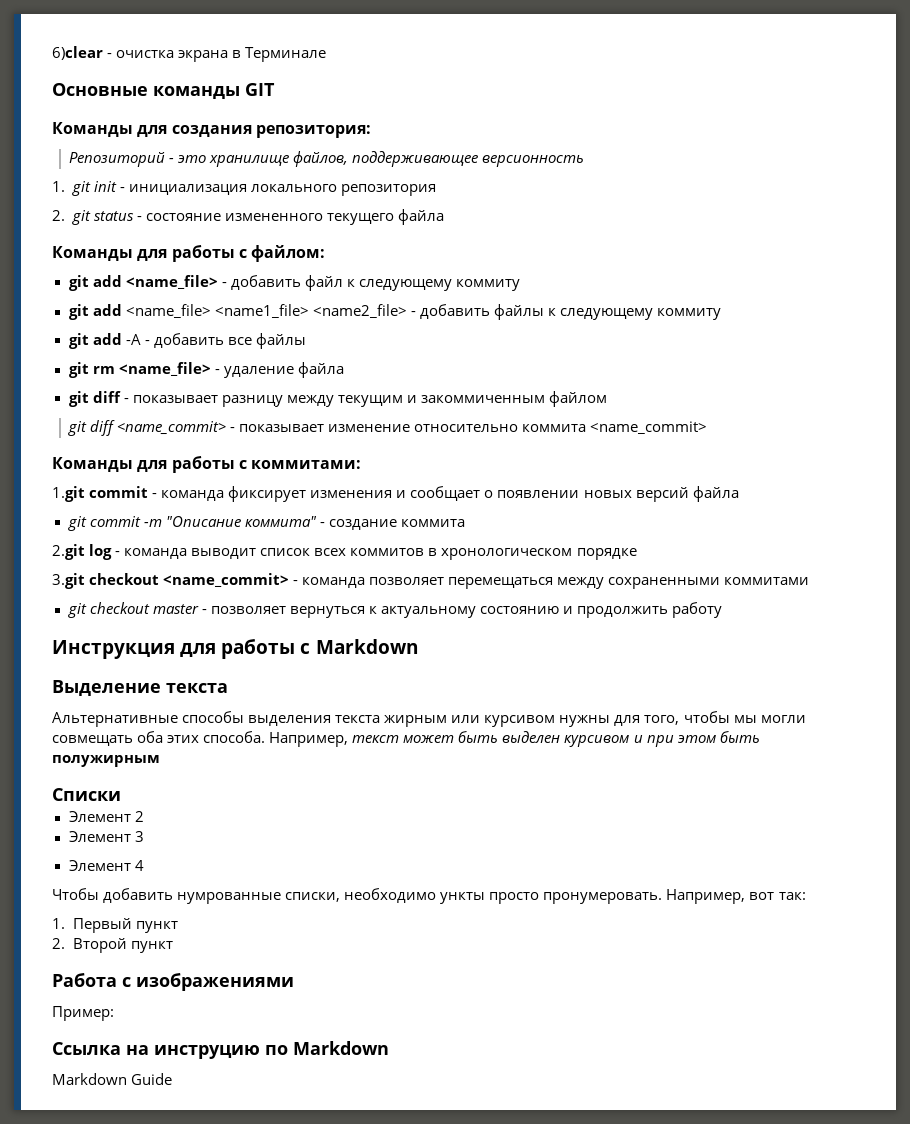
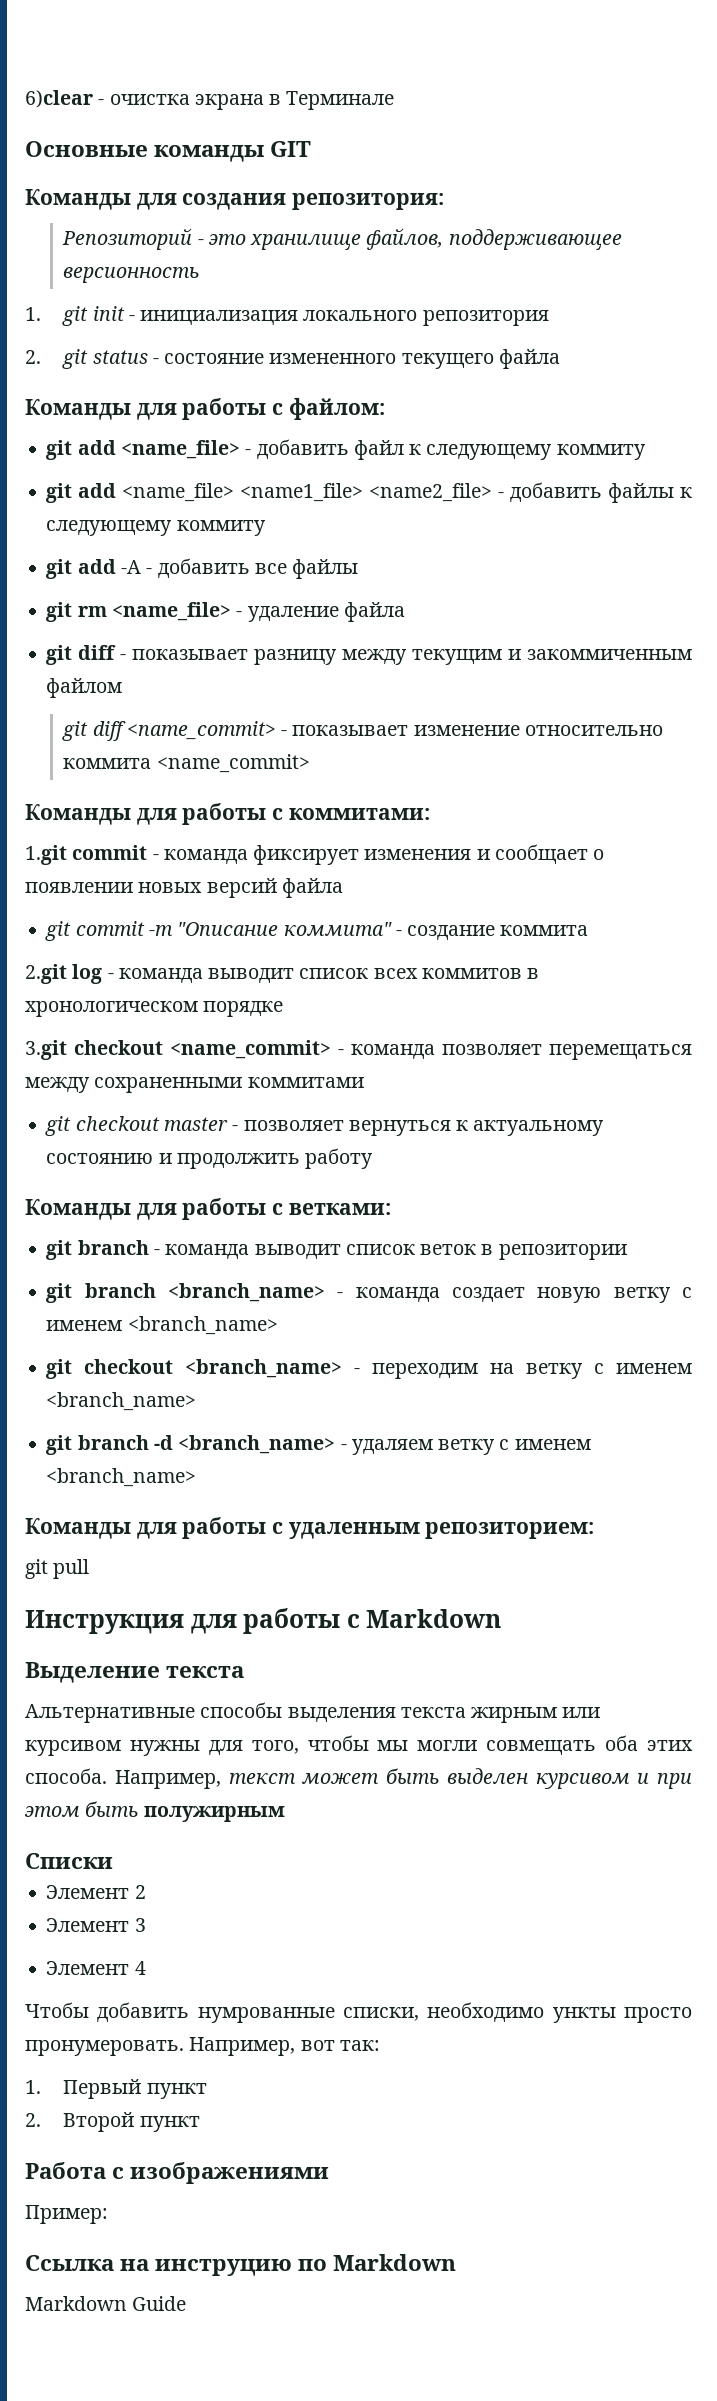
(723, 610) none -> [25,1198,391,1220] [46,1240,627,1260] [46,1283,693,1303] [46,1316,278,1335] [46,1359,693,1379] [46,1392,197,1411] [46,1435,591,1455] [46,1468,197,1487] [25,1517,595,1539] [25,1559,90,1579] // Команды для работы с ветками: // git branch - команда выводит список веток в репозитории // git branch <branch_name> - команда создает новую ветку с именем <branch_name> // git checkout <branch_name> - переходим на ветку c именем <branch_name> // git branch -d <branch_name> - удаляем ветку c именем <branch_name> // Команды для работы с удаленным репозиторием: // git pull

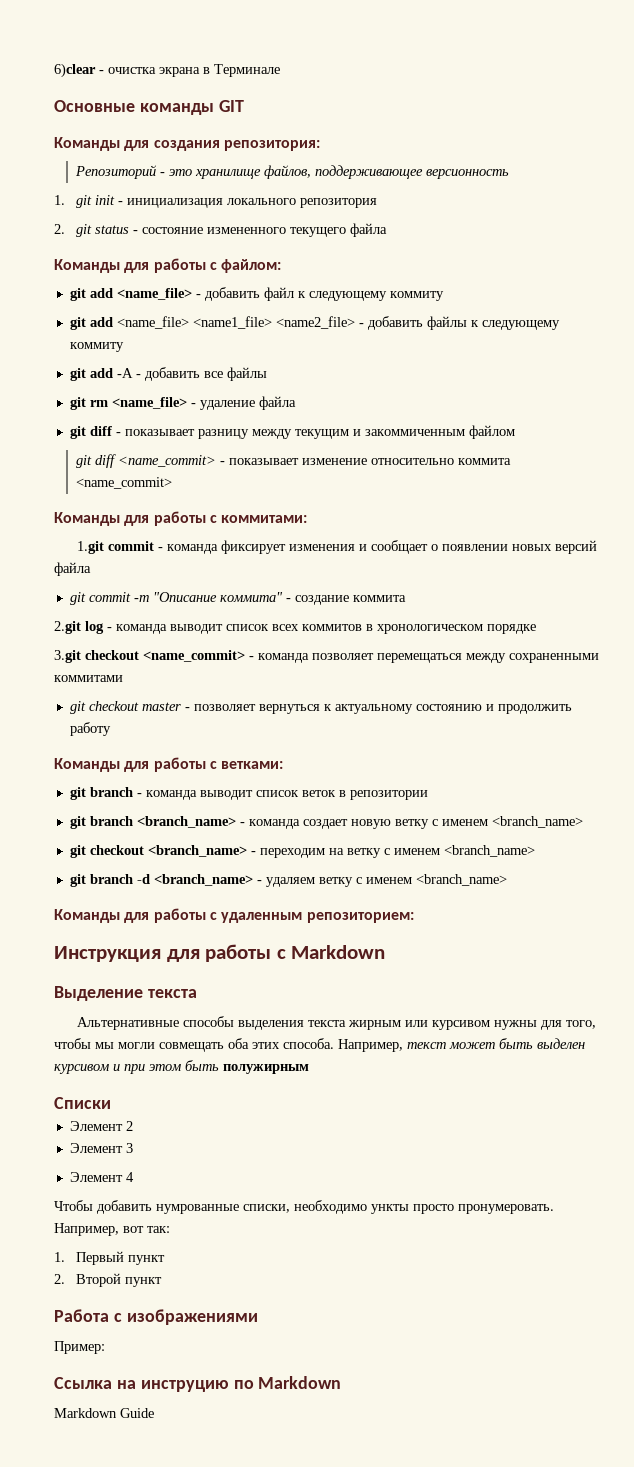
[25,1559,90,1579] // git pull -> (414, 917) none

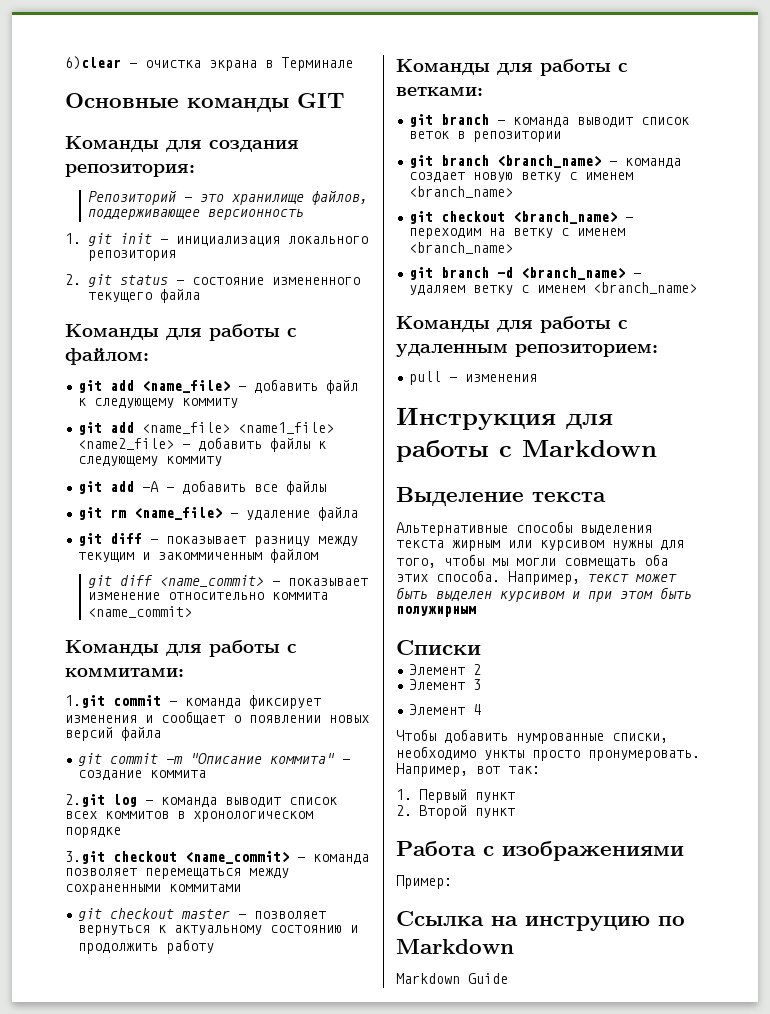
(414, 917) none -> [409,371,538,385] // pull - изменения

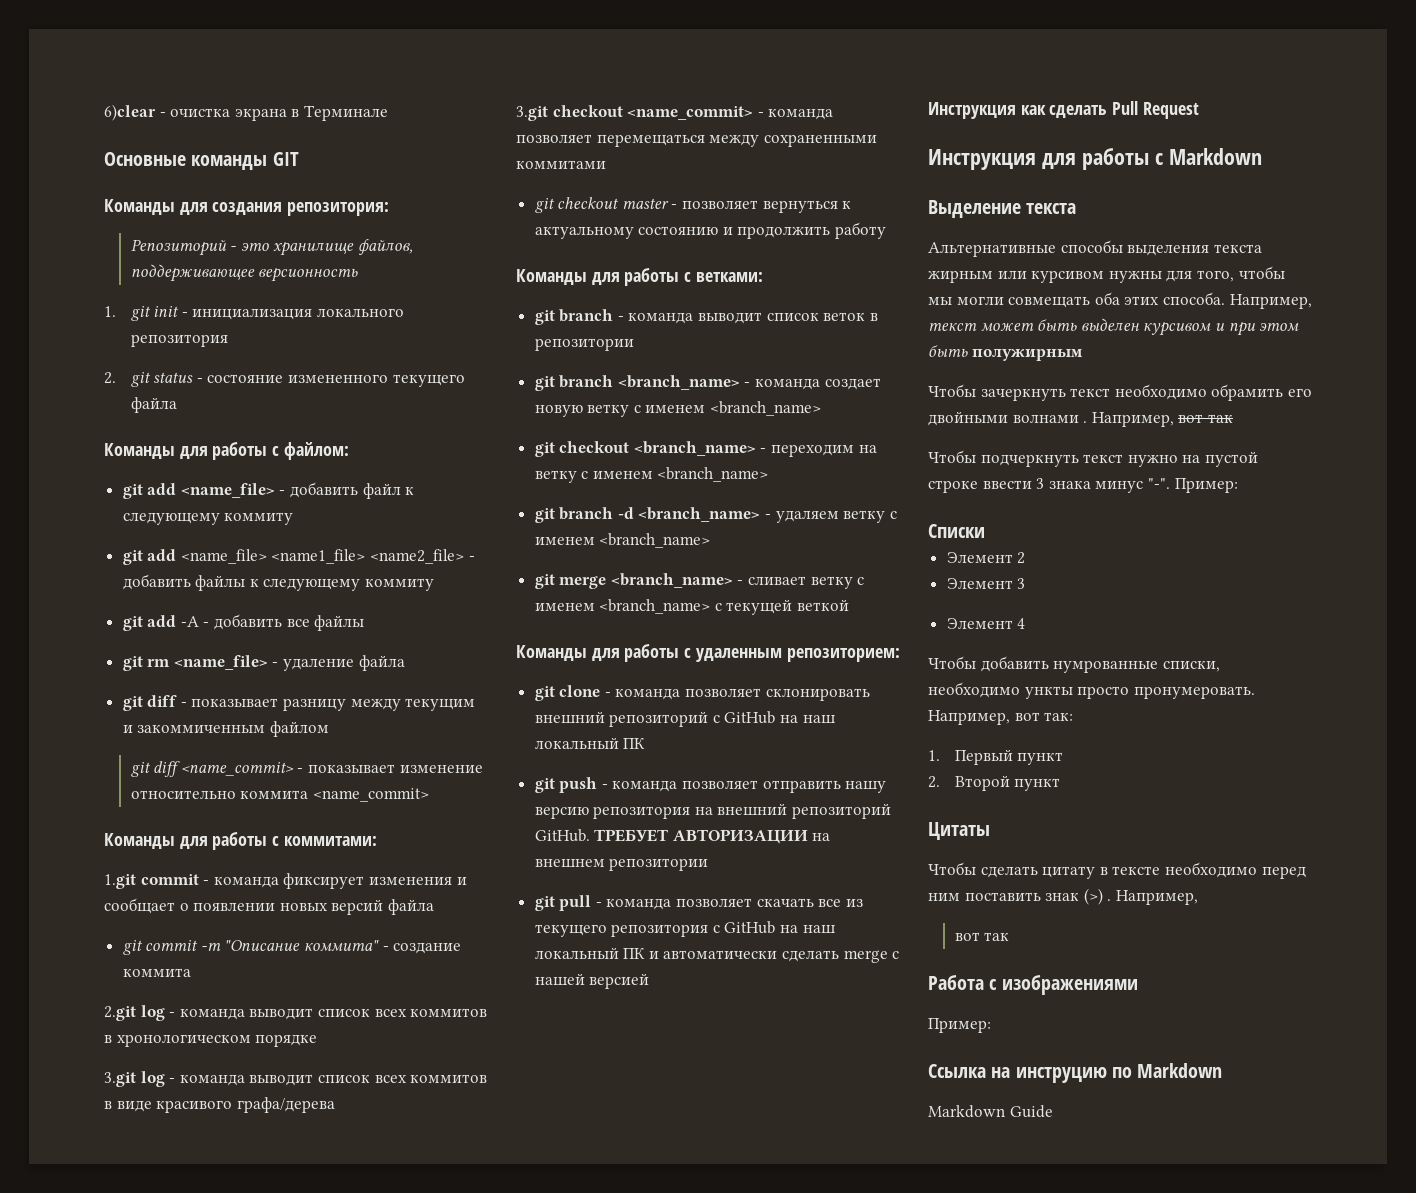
(121, 832) none -> [104,1071,488,1087] [104,1097,335,1113] // 3.git log - команда выводит список всех коммитов в виде красивого графа/дерева
(698, 288) none -> [534,573,865,589] [534,599,850,615] // git merge <branch_name> - сливает ветку c именем <branch_name> с текущей веткой
[409,371,538,385] pull - изменения -> [534,685,870,701] [534,711,835,727] [534,737,646,749] [534,777,887,793] [534,803,892,819] [534,829,831,844] [534,858,709,871] [534,895,863,911] [534,921,835,937] [534,947,900,963] [534,973,650,989] [928,101,1199,119] git clone - команда позволяет склонировать внешний репозиторий с GitHub на наш локальный ПК // git push - команда позволяет отправить нашу версию репозитория на внешний репозиторий GitHub. ТРЕБУЕТ АВТОРИЗАЦИИ на внешнем репозитории // git pull - команда позволяет скачать все из текущего репозитория с GitHub на наш локальный ПК и автоматически сделать merge с нашей версией // Инструкция как сделать Pull Request
(476, 611) none -> [928,384,1312,401] [928,411,1233,427] [928,450,1258,467] [928,478,1238,493] // Чтобы зачеркнуть текст необходимо обрамить его двойными волнами . Например, вот так // Чтобы подчеркнуть текст нужно на пустой строке ввести 3 знака минус "-". Пример:
(515, 813) none -> [928,822,990,840] [928,862,1306,879] [928,888,1198,905] [954,932,1010,941] // Цитаты // Чтобы сделать цитату в тексте необходимо перед ним поставить знак (>) . Например, // вот так

